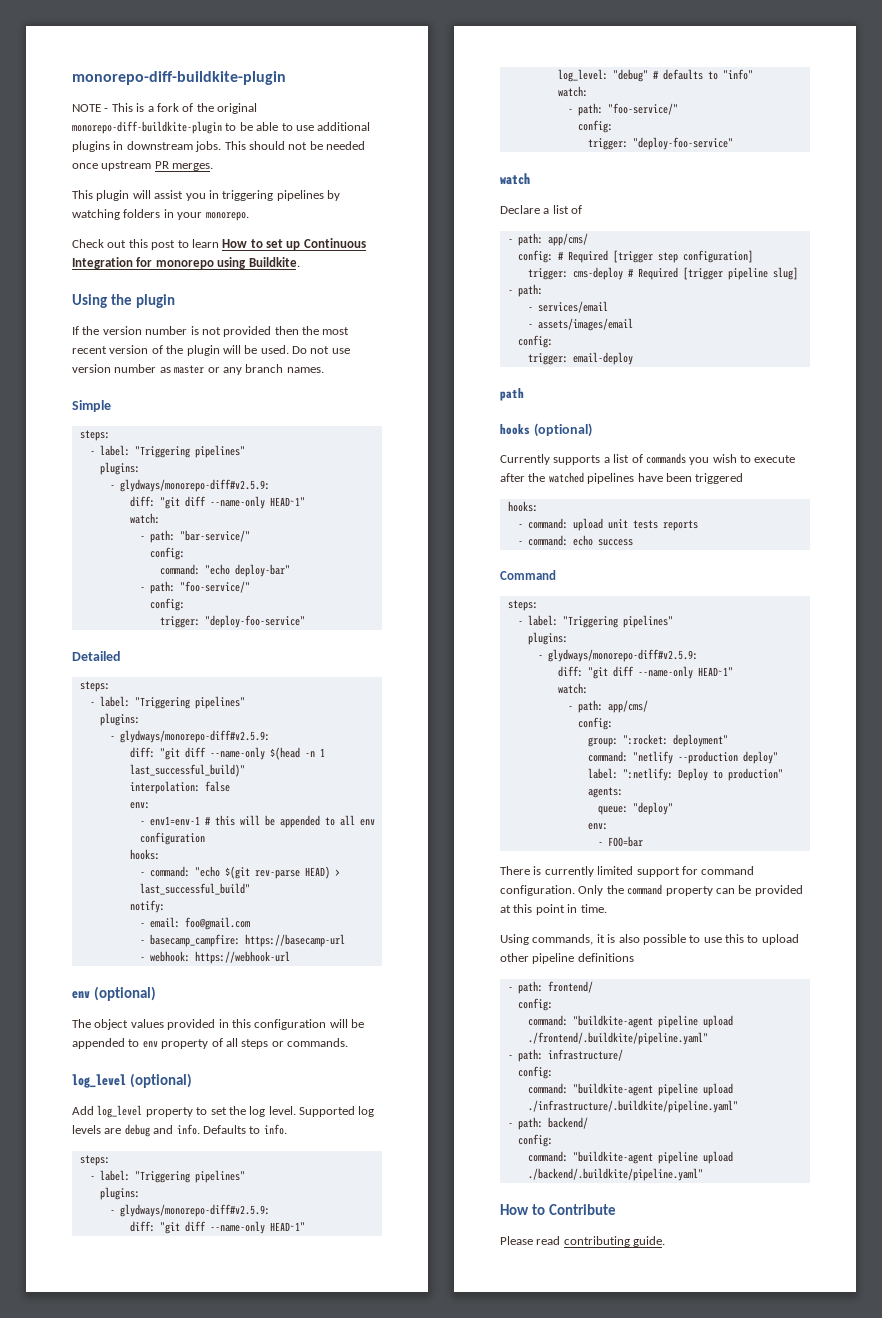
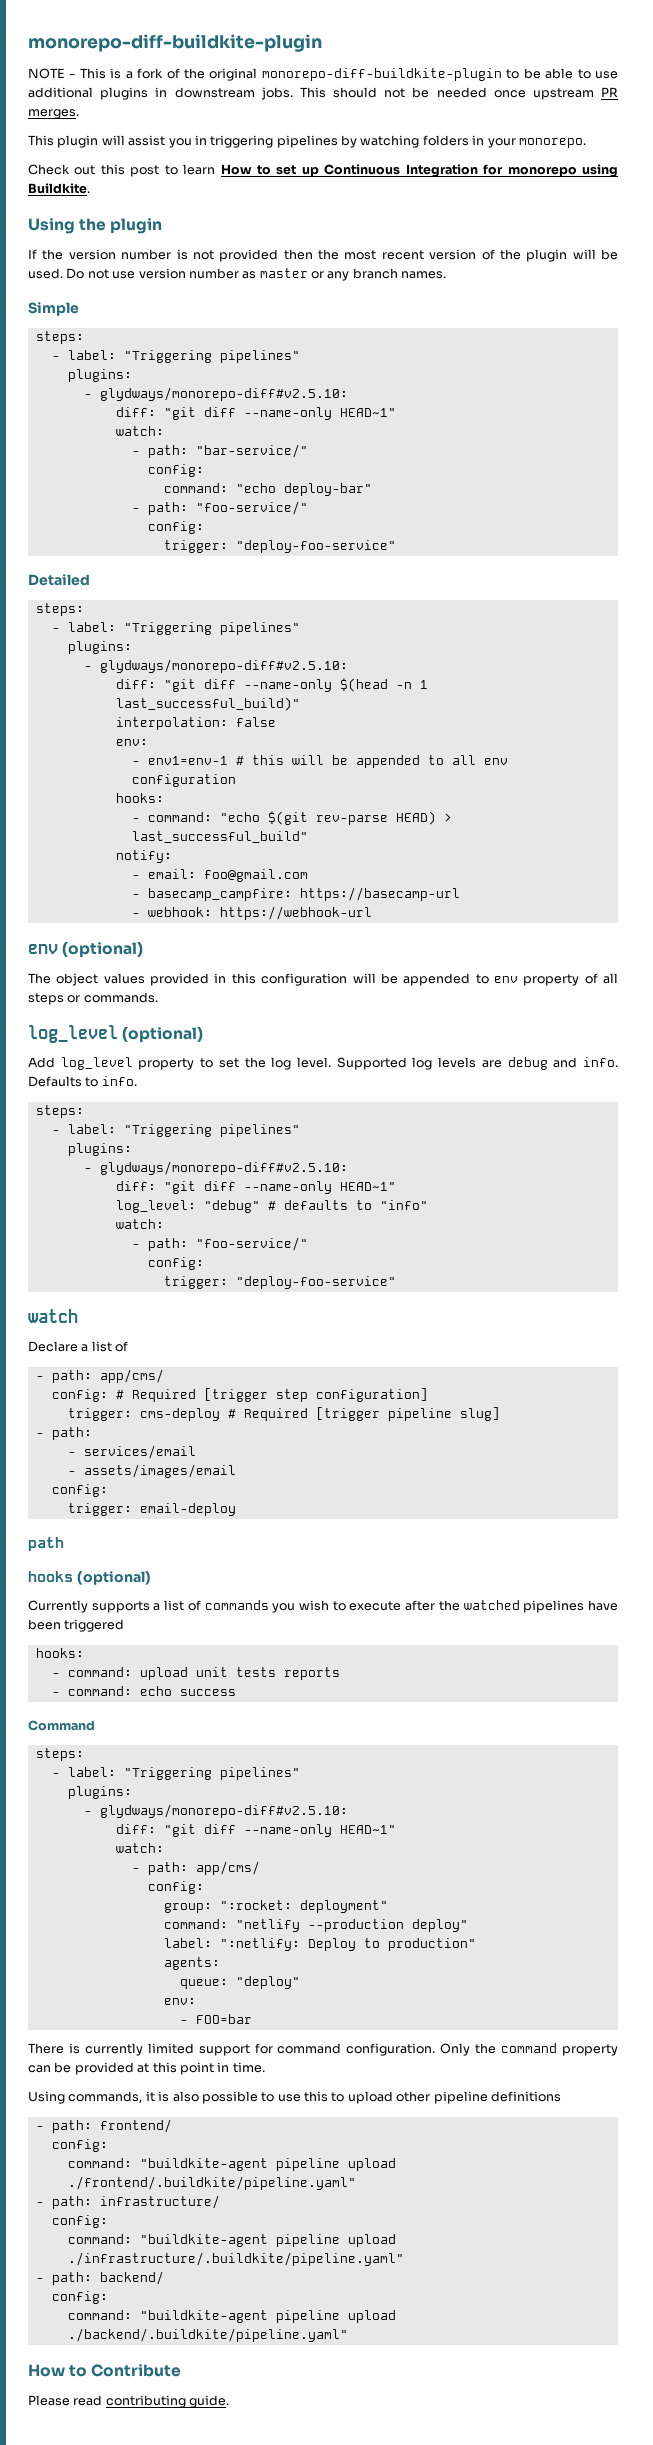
[119,479,270,492] glydways/monorepo-diff#v2.5.9: -> [99,387,348,401] glydways/monorepo-diff#v2.5.10:
[119,730,270,743] glydways/monorepo-diff#v2.5.9: -> [99,659,348,673] glydways/monorepo-diff#v2.5.10:
[119,1204,270,1217] glydways/monorepo-diff#v2.5.9: -> [99,1161,348,1175] glydways/monorepo-diff#v2.5.10:
[547,649,698,662] glydways/monorepo-diff#v2.5.9: -> [99,1804,348,1818] glydways/monorepo-diff#v2.5.10:

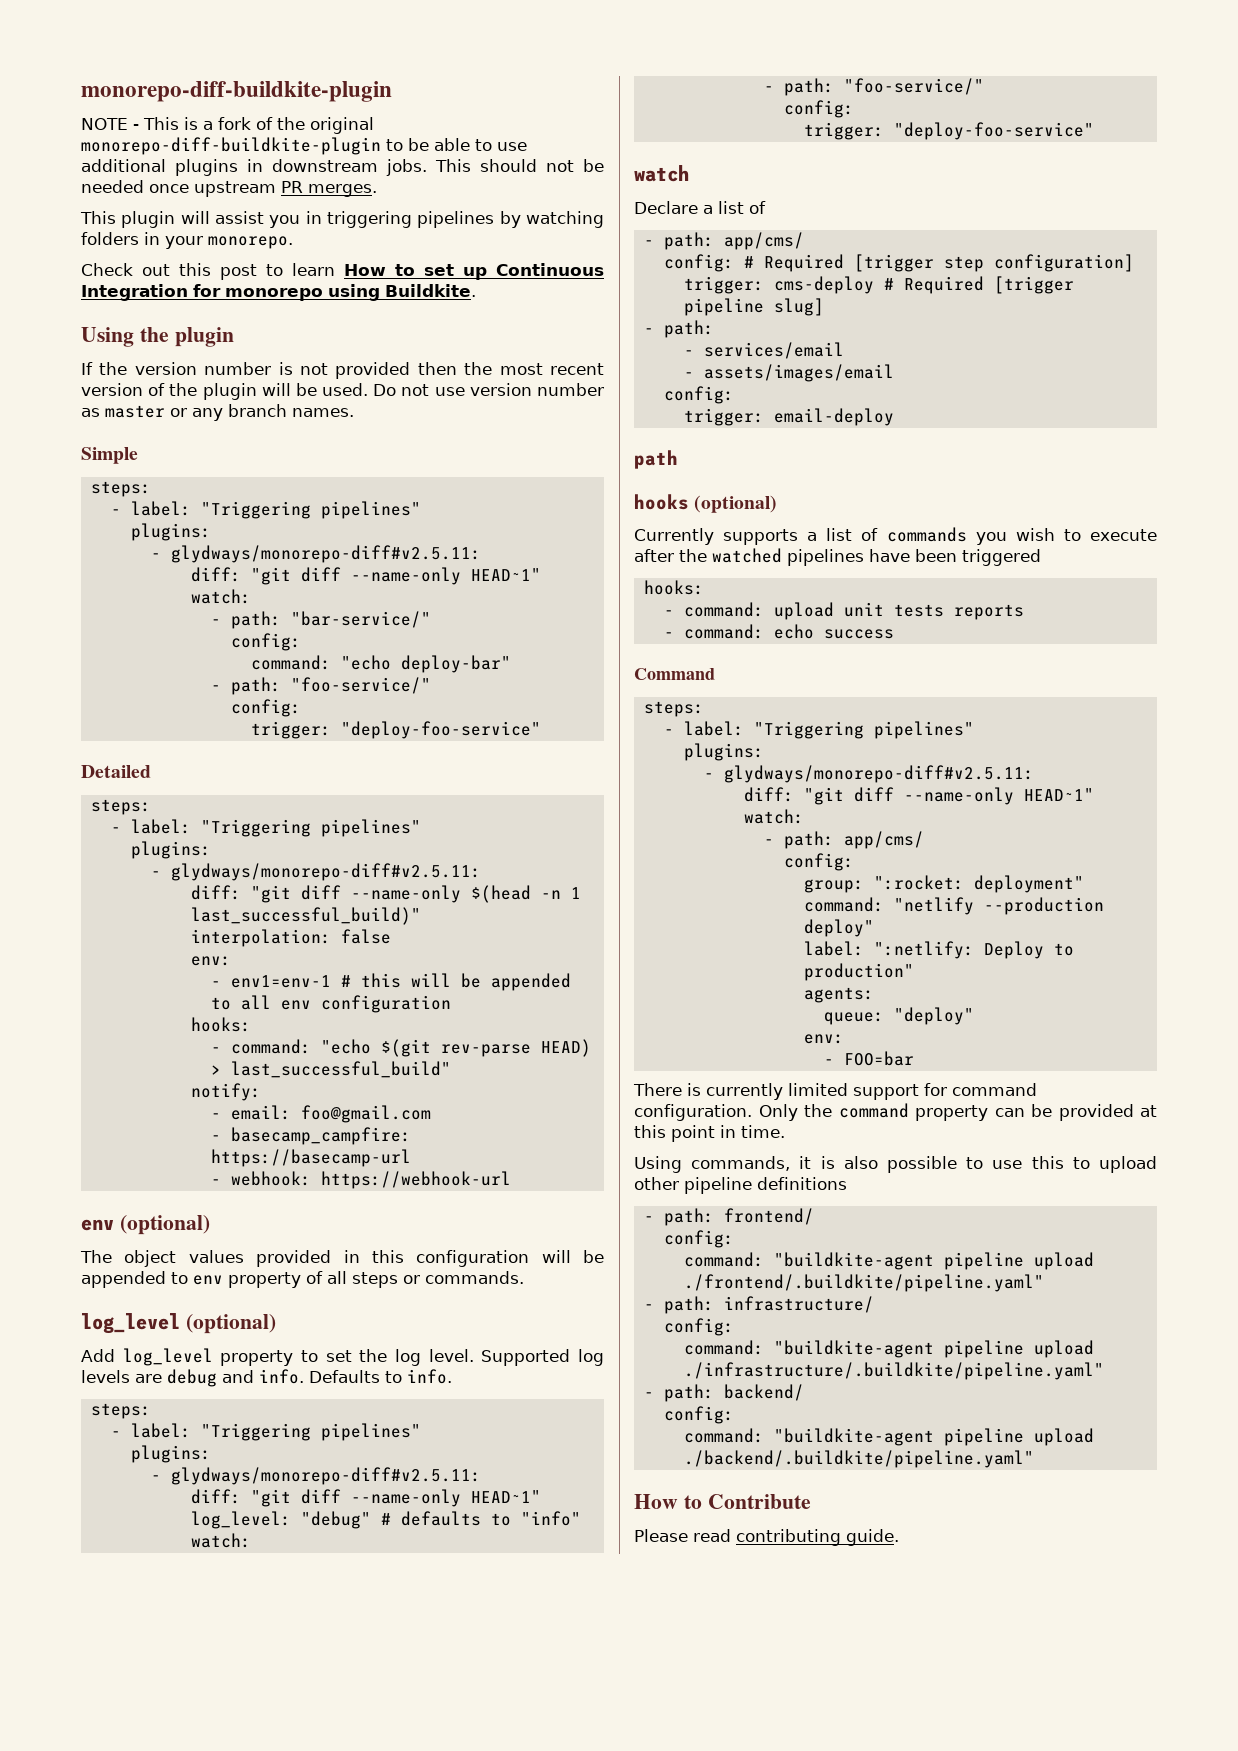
[99,387,348,401] glydways/monorepo-diff#v2.5.10: -> [170,545,481,563] glydways/monorepo-diff#v2.5.11:
[99,659,348,673] glydways/monorepo-diff#v2.5.10: -> [170,863,481,881] glydways/monorepo-diff#v2.5.11:
[99,1161,348,1175] glydways/monorepo-diff#v2.5.10: -> [170,1467,481,1485] glydways/monorepo-diff#v2.5.11:
[99,1804,348,1818] glydways/monorepo-diff#v2.5.10: -> [723,765,1034,783] glydways/monorepo-diff#v2.5.11:

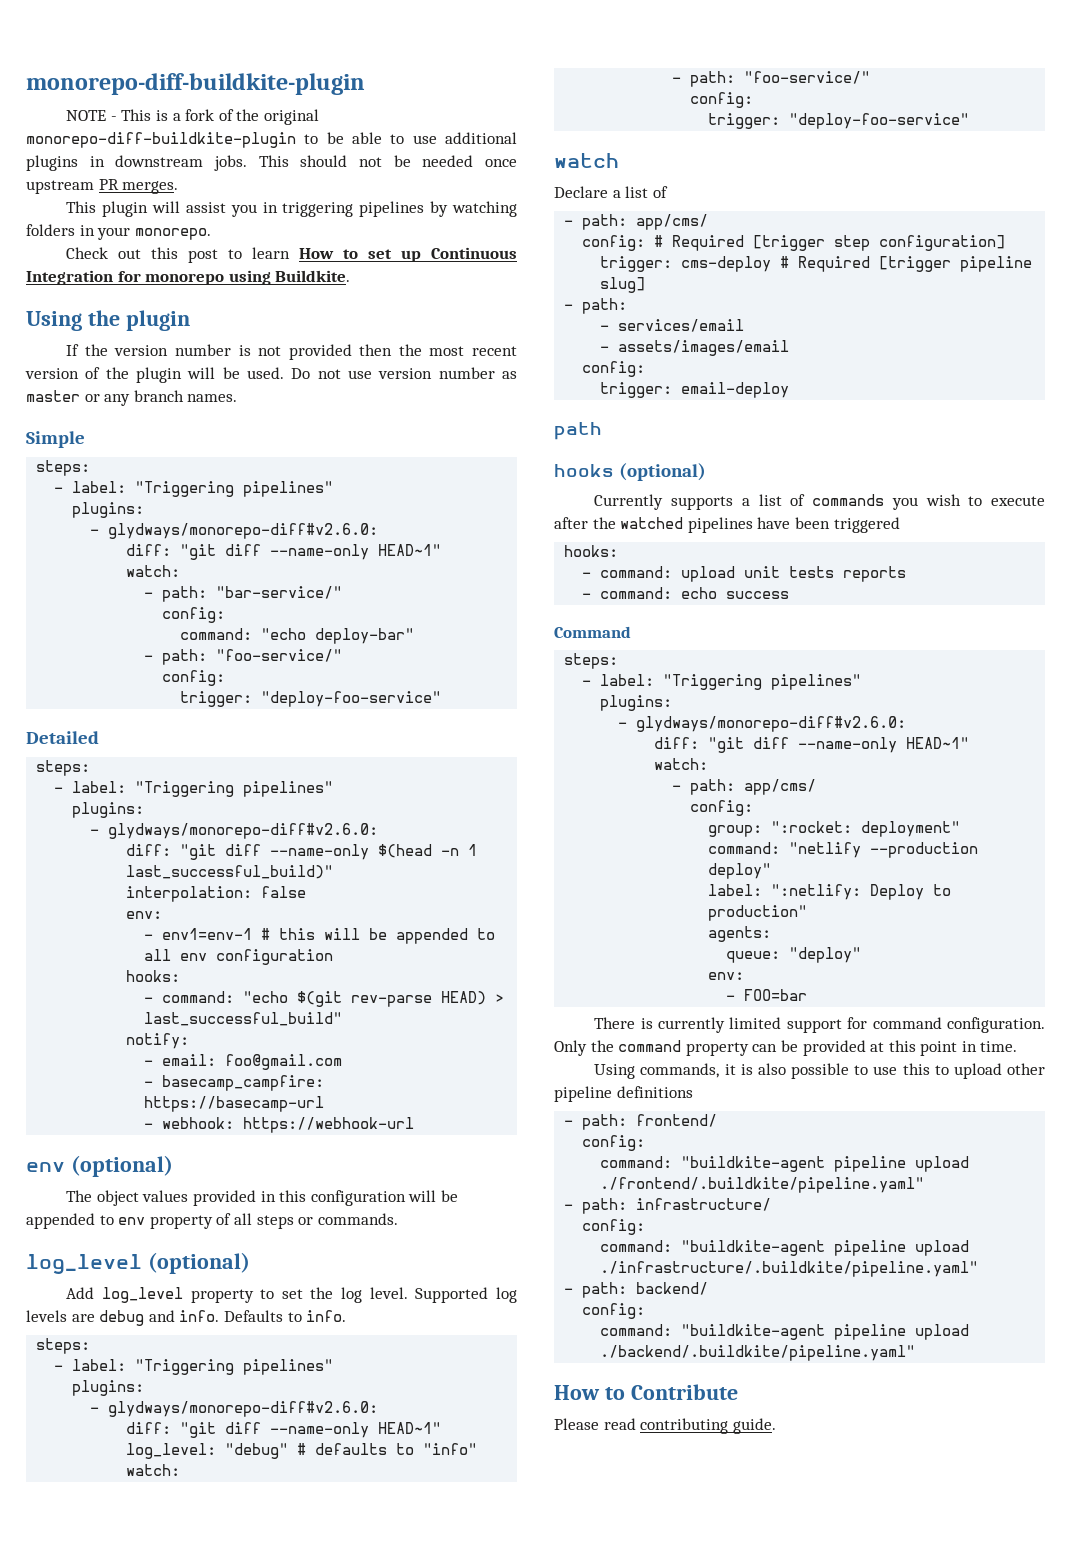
[170,545,481,563] glydways/monorepo-diff#v2.5.11: -> [108,523,379,539] glydways/monorepo-diff#v2.6.0:
[170,863,481,881] glydways/monorepo-diff#v2.5.11: -> [108,823,379,839] glydways/monorepo-diff#v2.6.0:
[170,1467,481,1485] glydways/monorepo-diff#v2.5.11: -> [108,1401,379,1417] glydways/monorepo-diff#v2.6.0:
[723,765,1034,783] glydways/monorepo-diff#v2.5.11: -> [636,716,907,732] glydways/monorepo-diff#v2.6.0:

